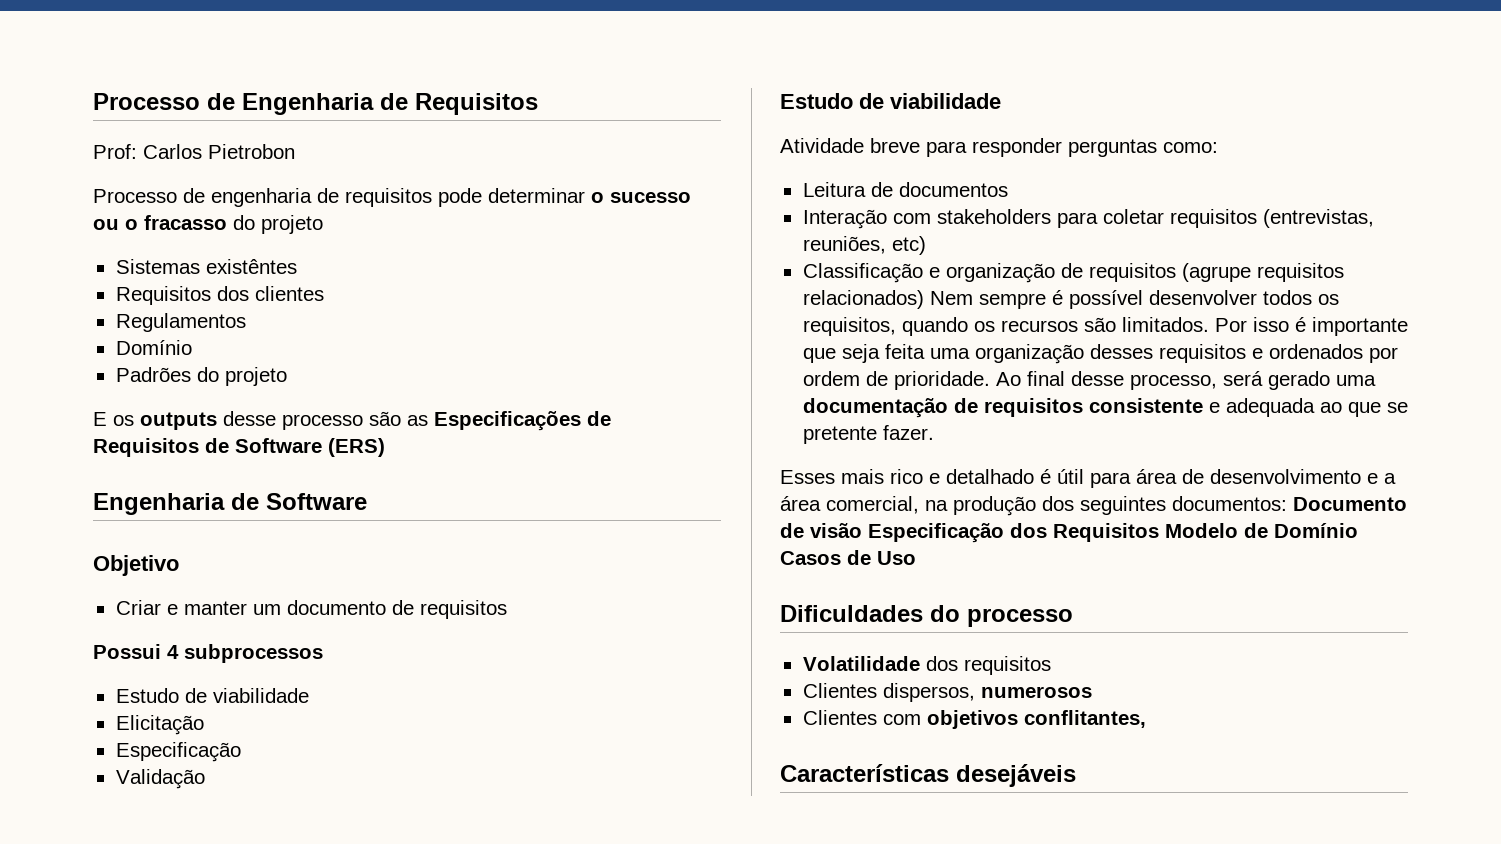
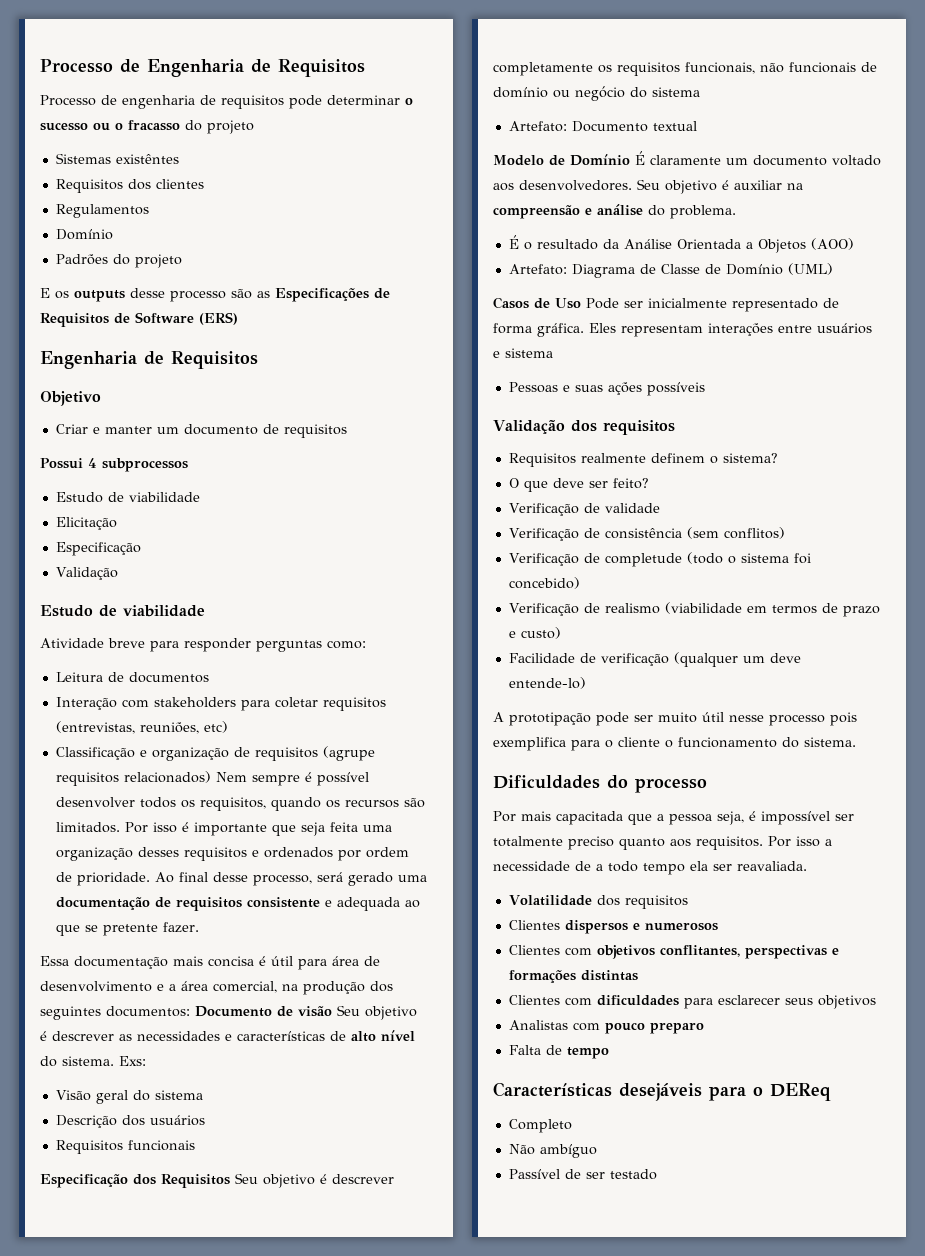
[93,144,295,159] // Prof: Carlos Pietrobon -> (365, 68) none
[266,493,367,510] Software -> [171,351,258,369] Requisitos
[780,469,1034,484] Esses mais rico e detalhado -> [40,956,254,969] Essa documentação mais concisa
[868,523,1358,543] [780,550,916,565] [780,605,1073,627] Especificação dos Requisitos Modelo de Domínio Casos de Uso // Dificuldades do processo -> [337,1005,417,1020] [40,1030,415,1042] [40,1056,146,1067] [55,1090,203,1104] [55,1115,205,1128] [55,1140,195,1154] [40,1173,394,1188] [493,62,877,76] [493,86,700,101] [508,121,697,132] [493,151,881,166] [493,179,803,194] [493,204,736,219] [508,235,854,253] [508,263,833,278] [493,297,839,312] [493,323,872,337] [493,348,553,358] [508,382,705,396] [493,419,675,435] [508,453,778,467] [508,478,649,492] [508,503,660,516] [508,527,785,541] [508,552,811,567] [508,577,580,589] [508,602,880,617] [508,627,561,639] [508,652,801,667] [508,677,586,689] [493,712,857,726] [493,737,856,751] [493,775,707,793] [493,811,854,825] [493,836,832,850] [493,861,807,875] Seu objetivo é descrever as necessidades e características de alto nível do sistema. Exs: // Visão geral do sistema // Descrição dos usuários // Requisitos funcionais // Especificação dos Requisitos Seu objetivo é descrever completamente os requisitos funcionais, não funcionais de domínio ou negócio do sistema // Artefato: Documento textual // Modelo de Domínio É claramente um documento voltado aos desenvolvedores. Seu objetivo é auxiliar na compreensão e análise do problema. // É o resultado da Análise Orientada a Objetos (AOO) // Artefato: Diagrama de Classe de Domínio (UML) // Casos de Uso Pode ser inicialmente representado de forma gráfica. Eles representam interações entre usuários e sistema // Pessoas e suas ações possíveis // Validação dos requisitos // Requisitos realmente definem o sistema? // O que deve ser feito? // Verificação de validade // Verificação de consistência (sem conflitos) // Verificação de completude (todo o sistema foi concebido) // Verificação de realismo (viabilidade em termos de prazo e custo) // Facilidade de verificação (qualquer um deve entende-lo) // A prototipação pode ser muito útil nesse processo pois exemplifica para o cliente o funcionamento do sistema. // Dificuldades do processo // Por mais capacitada que a pessoa seja, é impossível ser totalmente preciso quanto aos requisitos. Por isso a necessidade de a todo tempo ela ser reavaliada.
[882,683,975,702] dispersos, -> [564,920,640,934] dispersos e
[780,764,1076,787] // Características desejáveis -> [744,945,839,959] [508,970,638,983] [508,995,876,1009] [508,1020,704,1034] [508,1045,609,1059] [493,1082,831,1101] [508,1119,572,1133] [508,1144,597,1158] [508,1169,657,1180] perspectivas e formações distintas // Clientes com dificuldades para esclarecer seus objetivos // Analistas com pouco preparo // Falta de tempo // Características desejáveis para o DEReq // Completo // Não ambíguo // Passível de ser testado

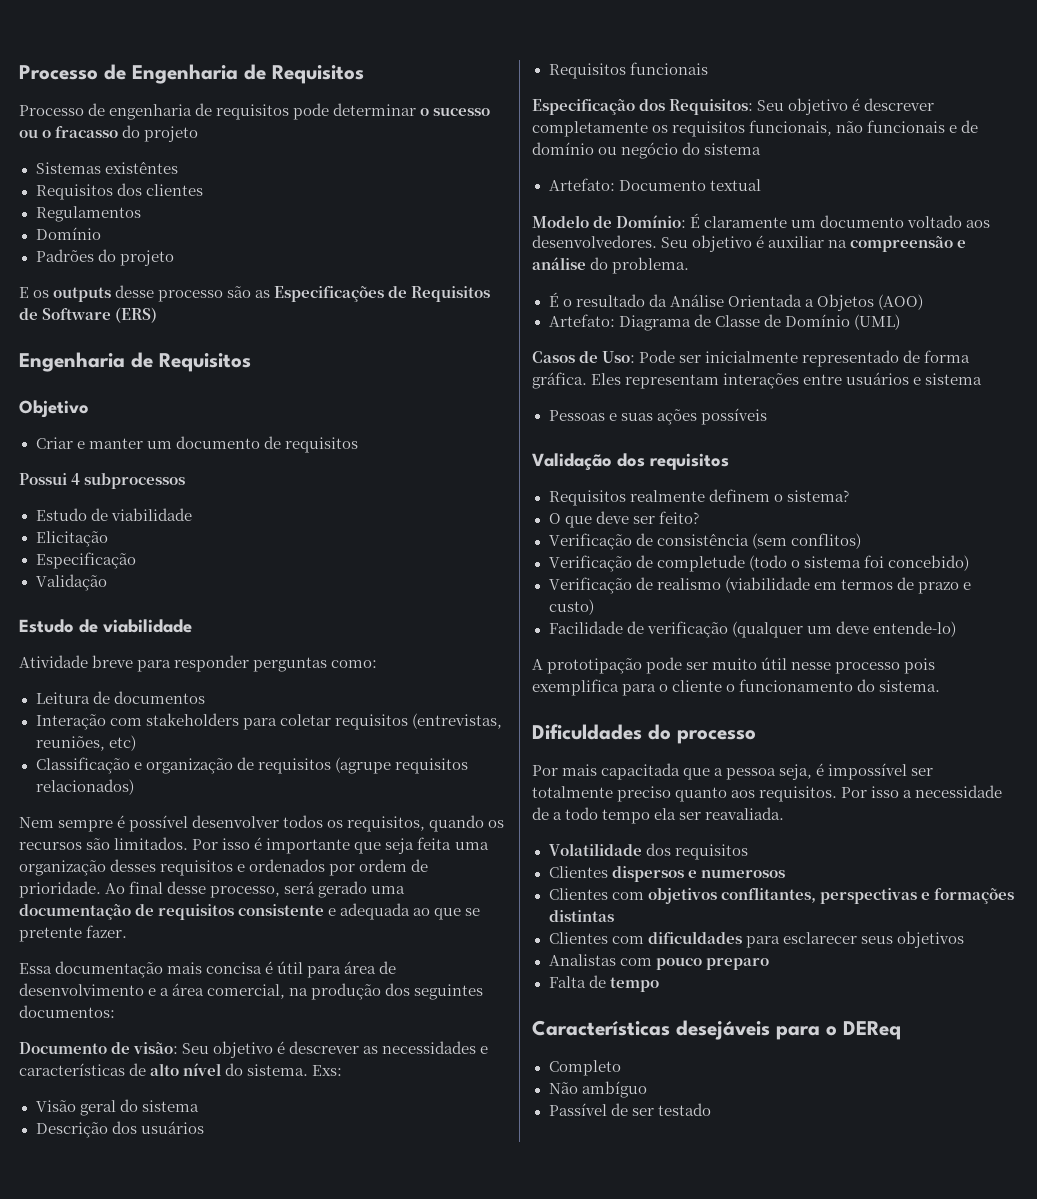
(211, 777) none -> (134, 787) //
(190, 1011) none -> (115, 1011) //
[298,1006,332,1017] visão -> [133,1042,179,1054] visão:
[161,1174,230,1188] Requisitos -> [669,99,754,115] Requisitos:
(856, 67) none -> [949,125,958,133] e
[570,154,630,166] Domínio -> [616,215,687,228] Domínio:
[555,298,581,309] Uso -> [602,351,636,363] Uso:
[508,503,660,516] // Verificação de validade -> (699, 517) none

